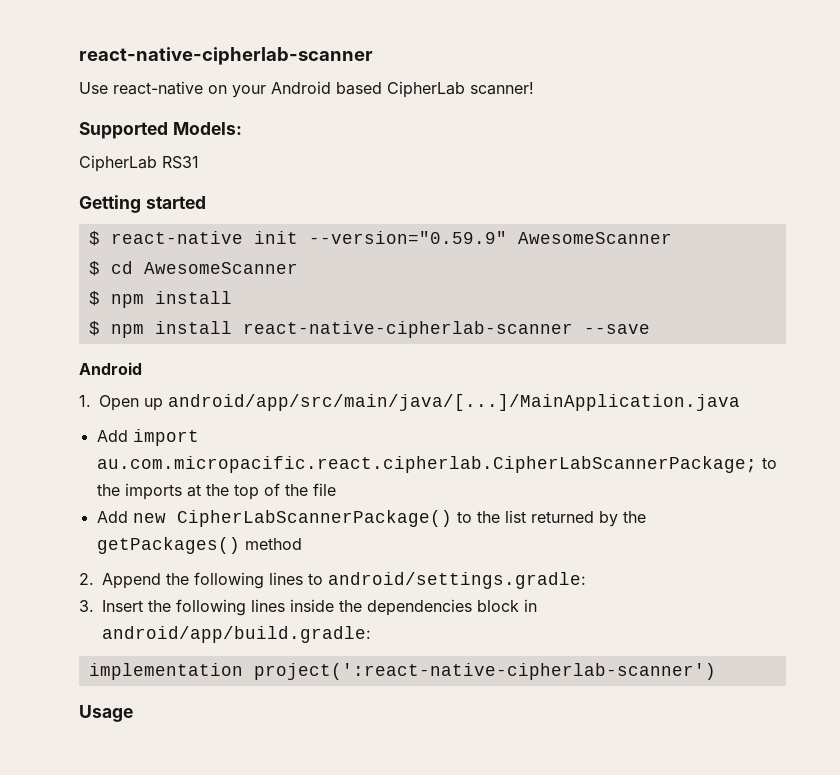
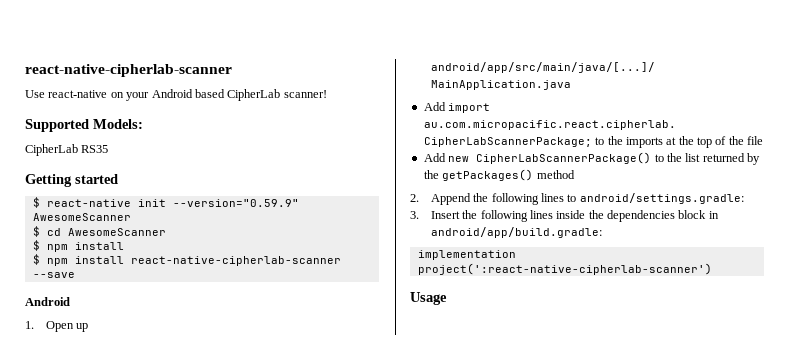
[162,156,199,169] RS31 -> [81,145,109,153] RS35

